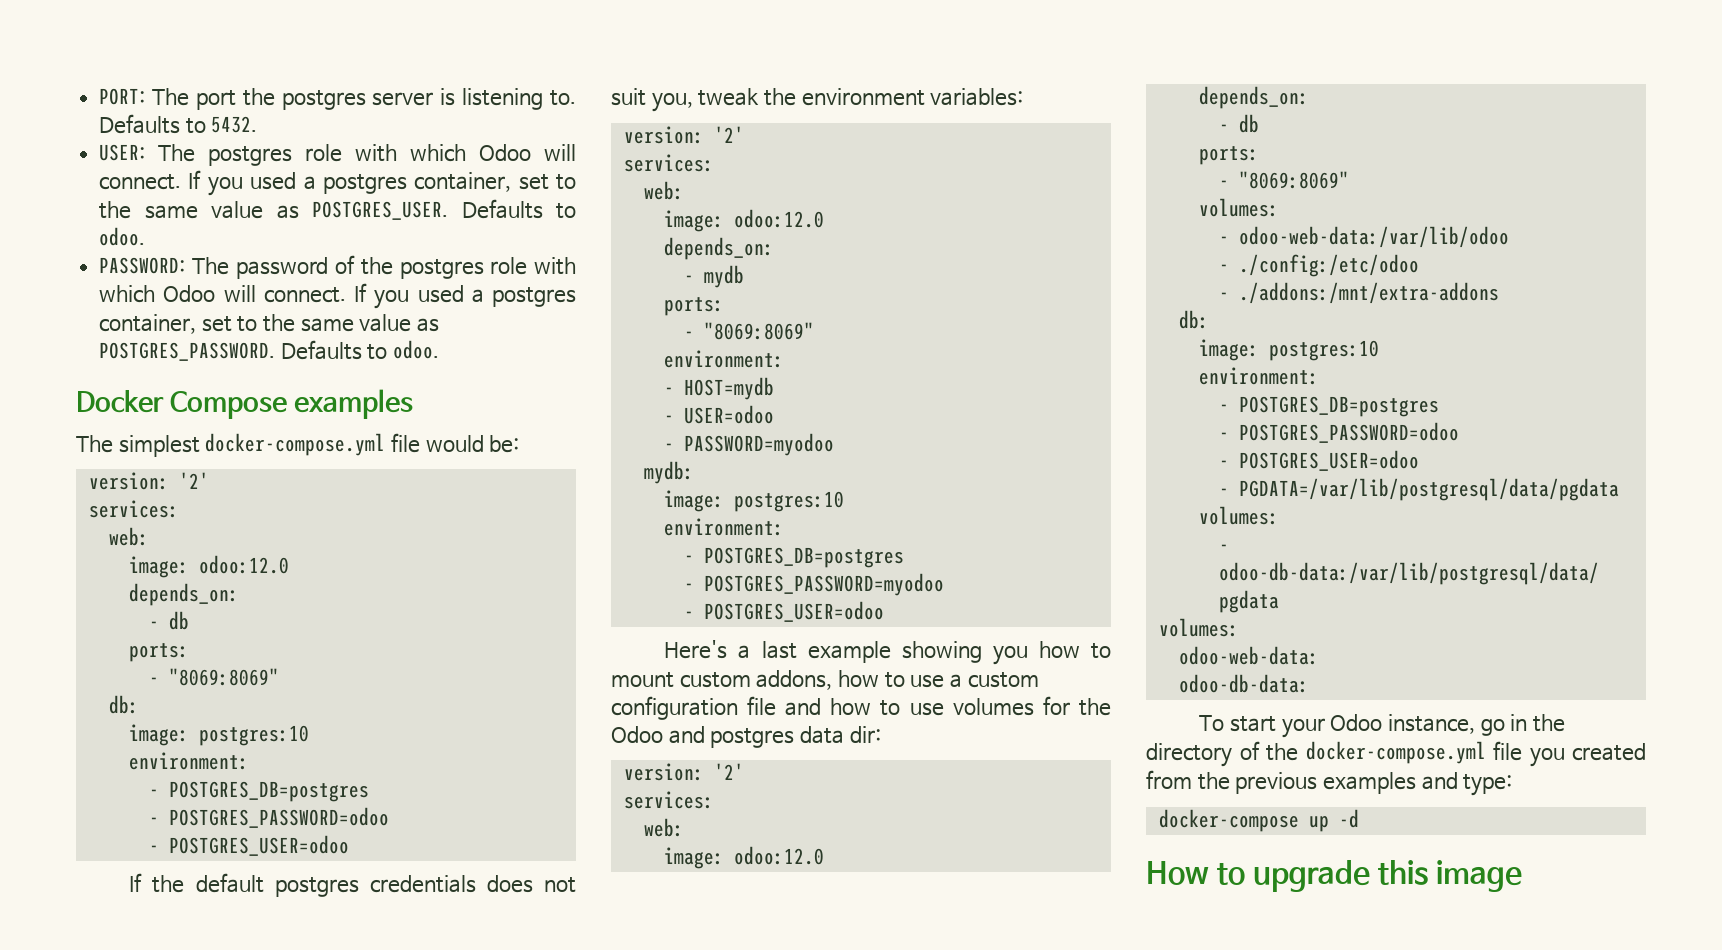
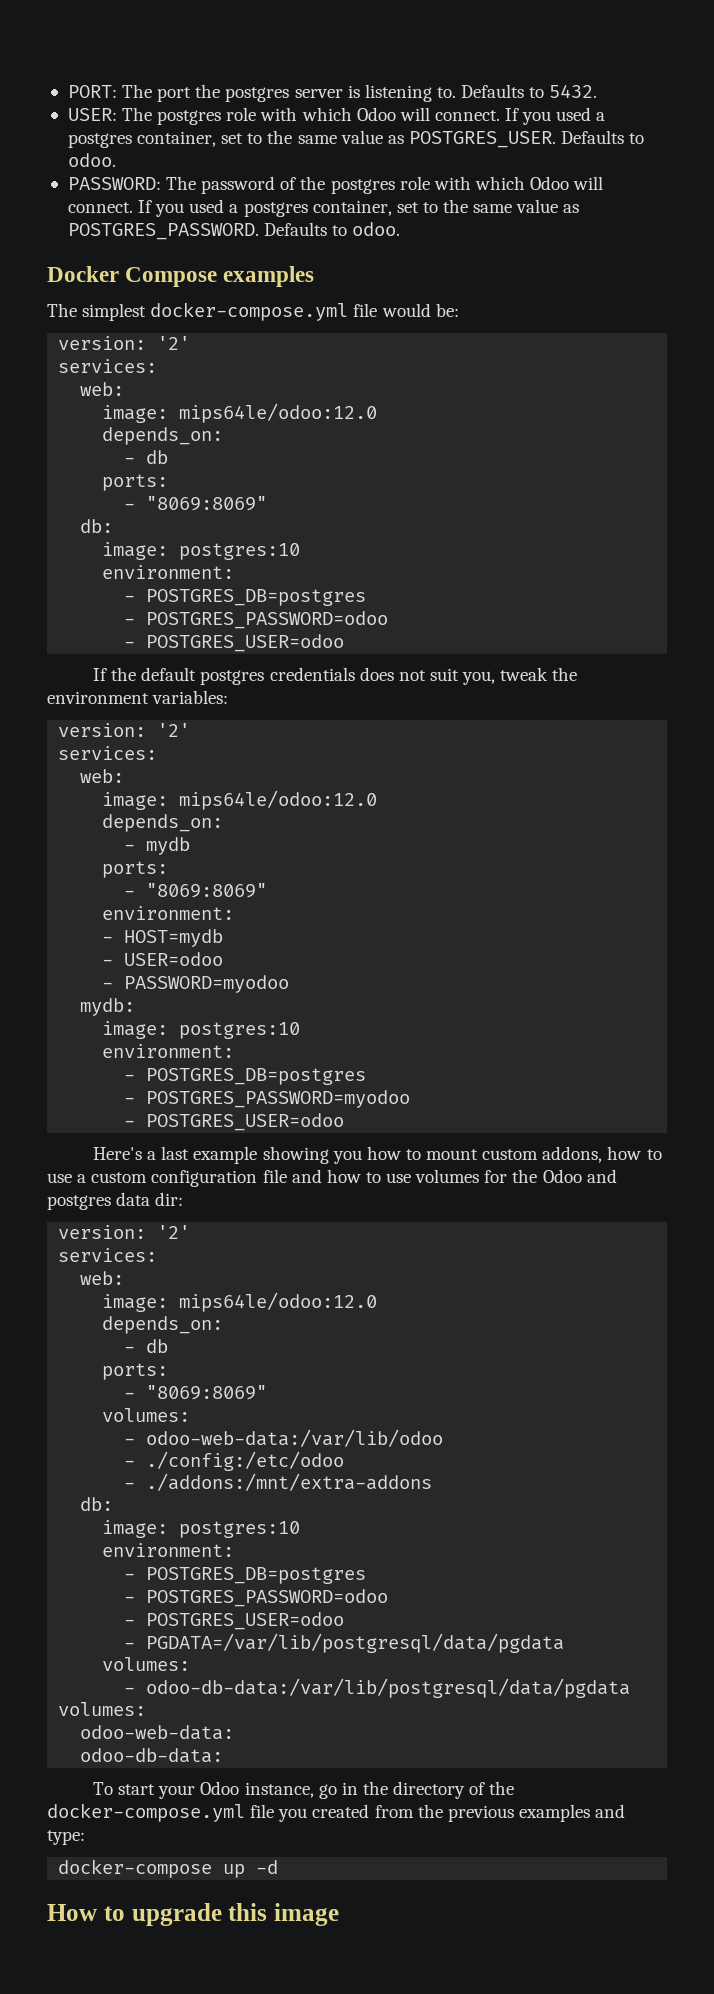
[198,555,289,574] odoo:12.0 -> [179,403,378,423] mips64le/odoo:12.0
[733,209,824,228] odoo:12.0 -> [179,790,378,810] mips64le/odoo:12.0
[733,846,824,865] odoo:12.0 -> [179,1292,378,1312] mips64le/odoo:12.0

